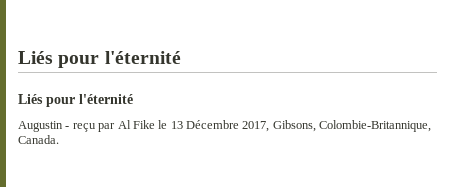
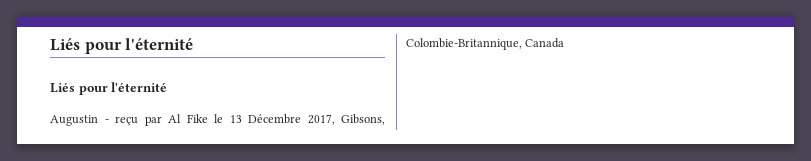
[18,135,59,144] Canada. -> [525,38,565,48] Canada

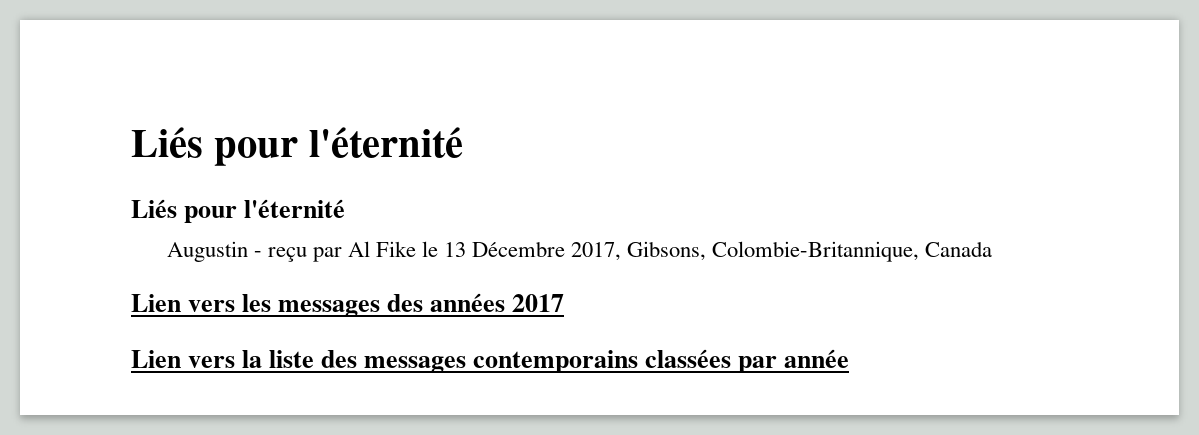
(565, 43) none -> [131,293,565,317] [131,349,850,373] // Lien vers les messages des années 2017 // Lien vers la liste des messages contemporains classées par année

